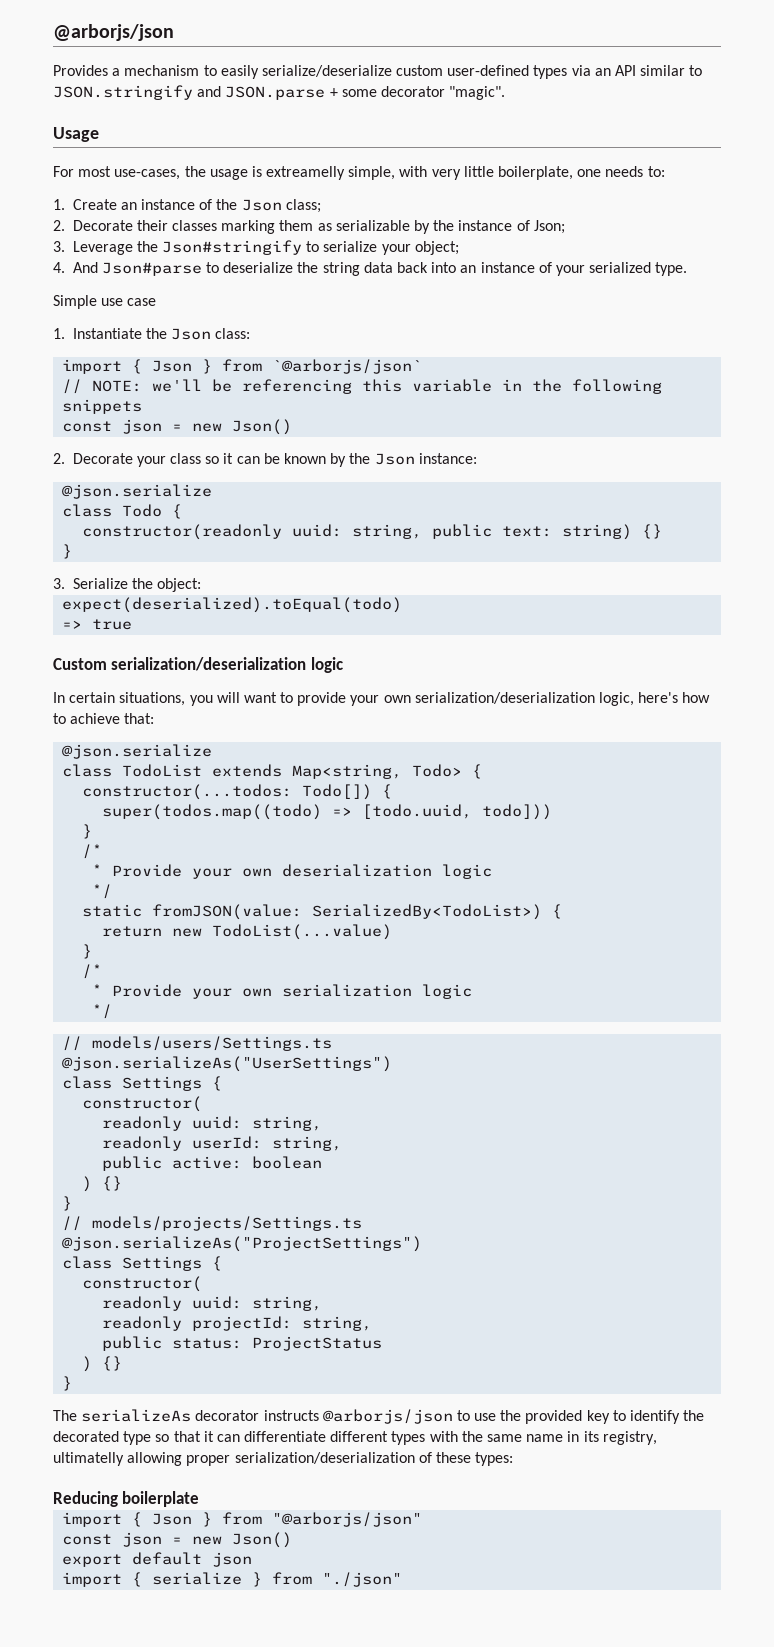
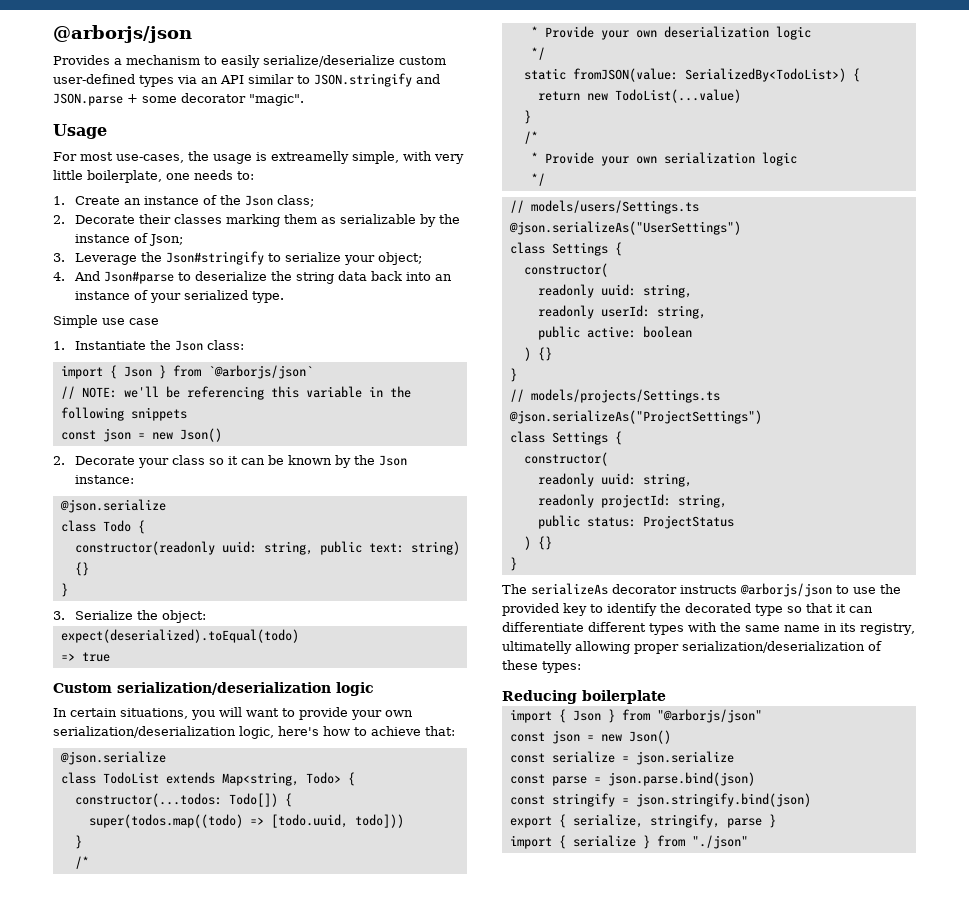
[62,1552,253,1567] export default json -> [509,751,734,765] [509,772,755,786] [509,793,811,807] [509,814,776,828] const serialize = json.serialize // const parse = json.parse.bind(json) // const stringify = json.stringify.bind(json) // export { serialize, stringify, parse }

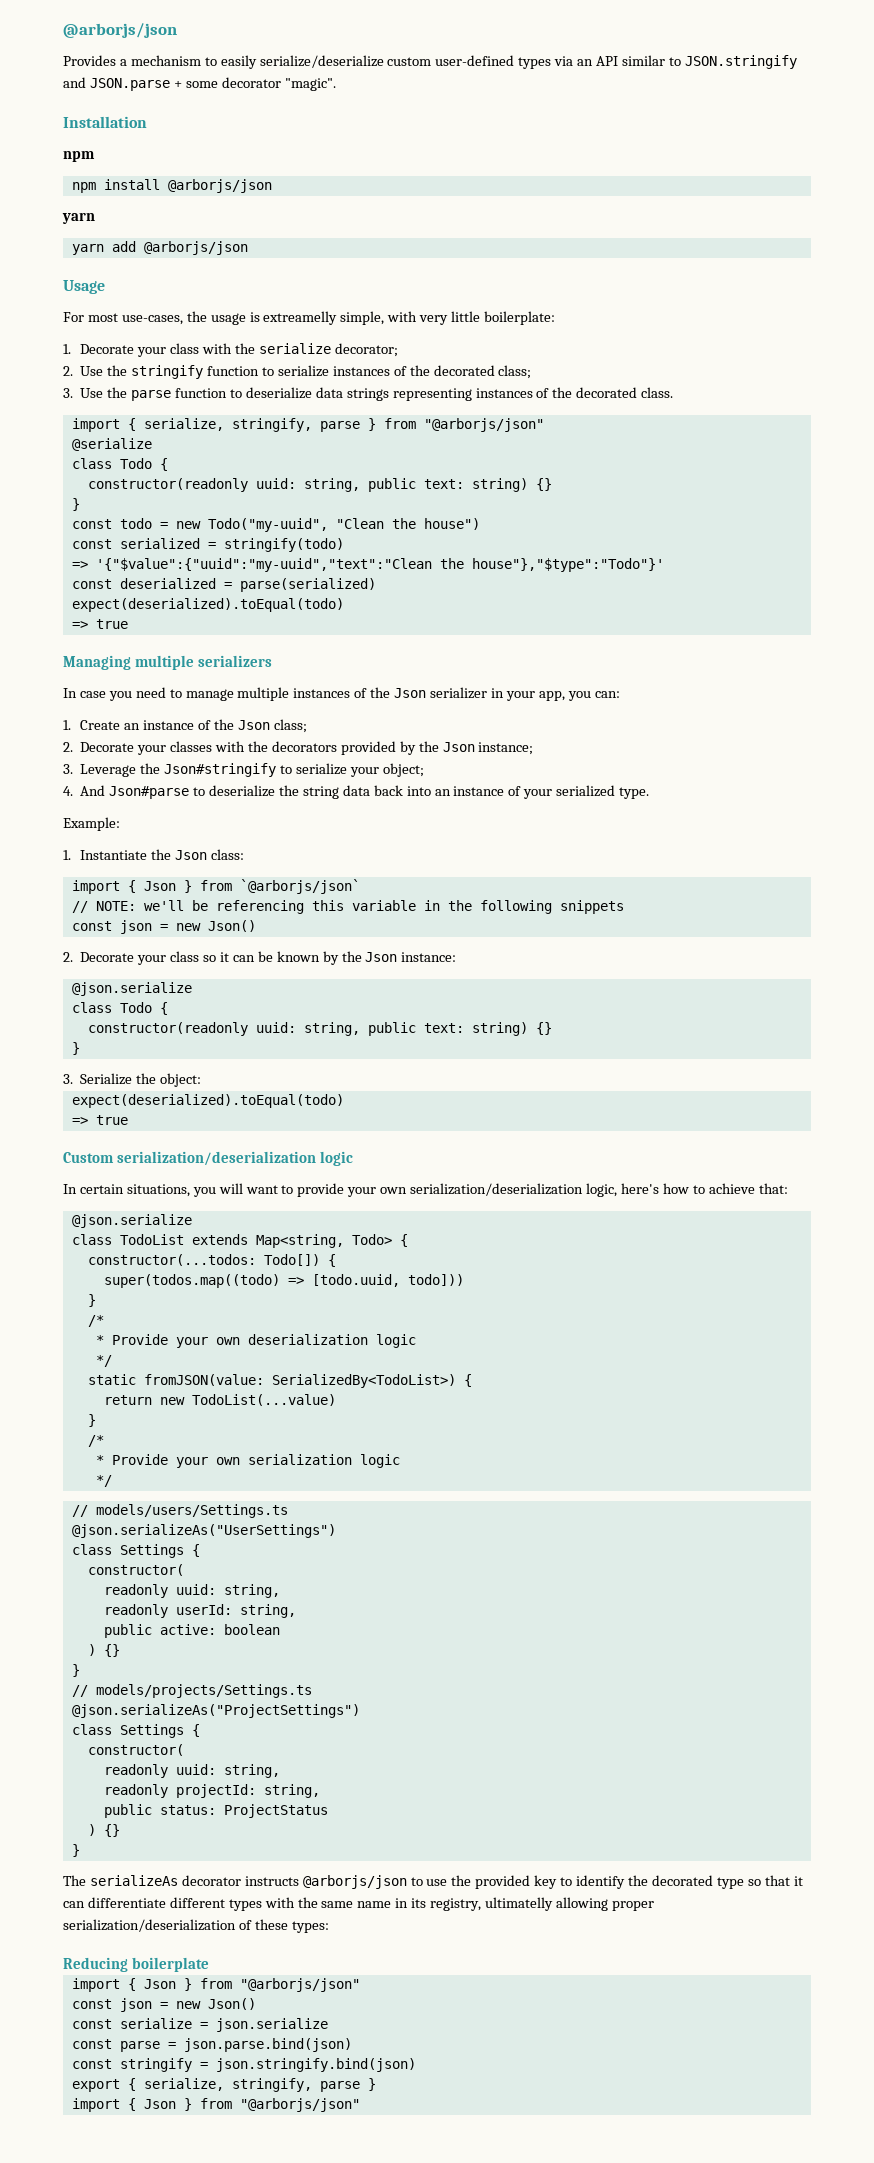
(304, 100) none -> [63,116,147,128] [63,151,95,162] [71,179,272,193] [62,212,95,224] [71,241,248,255] // Installation // npm // npm install @arborjs/json // yarn // yarn add @arborjs/json
[87,170,254,183] boilerplate, one needs to: -> [484,311,556,325] [63,343,398,357] [63,365,532,379] [63,387,674,401] [71,418,544,432] [71,438,152,451] [71,458,168,471] [87,478,552,492] [71,498,80,511] [71,518,480,532] [71,538,344,552] [71,558,664,572] [71,578,376,592] [71,598,344,612] [71,619,128,629] [63,655,273,670] [63,687,620,701] boilerplate: // 1. Decorate your class with the serialize decorator; // 2. Use the stringify function to serialize instances of the decorated class; // 3. Use the parse function to deserialize data strings representing instances of the decorated class. // import { serialize, stringify, parse } from "@arborjs/json" // @serialize // class Todo { // constructor(readonly uuid: string, public text: string) {} // } // const todo = new Todo("my-uuid", "Clean the house") // const serialized = stringify(todo) // => '{"$value":{"uuid":"my-uuid","text":"Clean the house"},"$type":"Todo"}' // const deserialized = parse(serialized) // expect(deserialized).toEqual(todo) // => true // Managing multiple serializers // In case you need to manage multiple instances of the Json serializer in your app, you can:
[139,214,461,227] [75,233,184,246] their classes marking them as serializable by the instance of Json; -> [137,741,534,755] your classes with the decorators provided by the Json instance;
[53,315,159,328] Simple use case -> [63,817,120,831] Example:
[572,835,748,849] serialize } from "./json" -> [143,2098,360,2112] Json } from "@arborjs/json"

